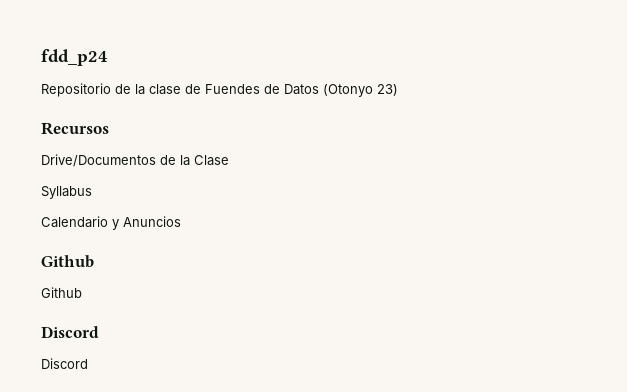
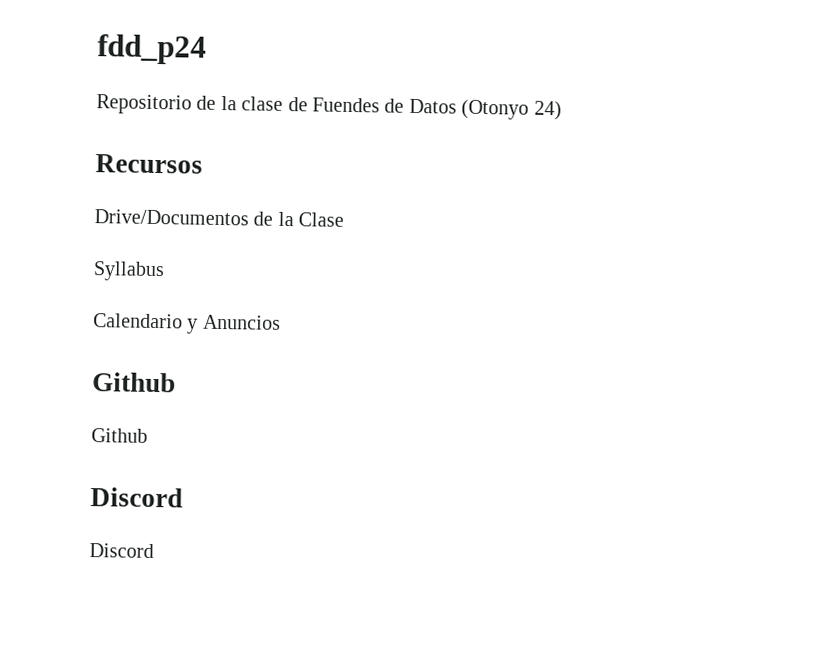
[377,84,398,96] 23) -> [533,100,562,121] 24)

